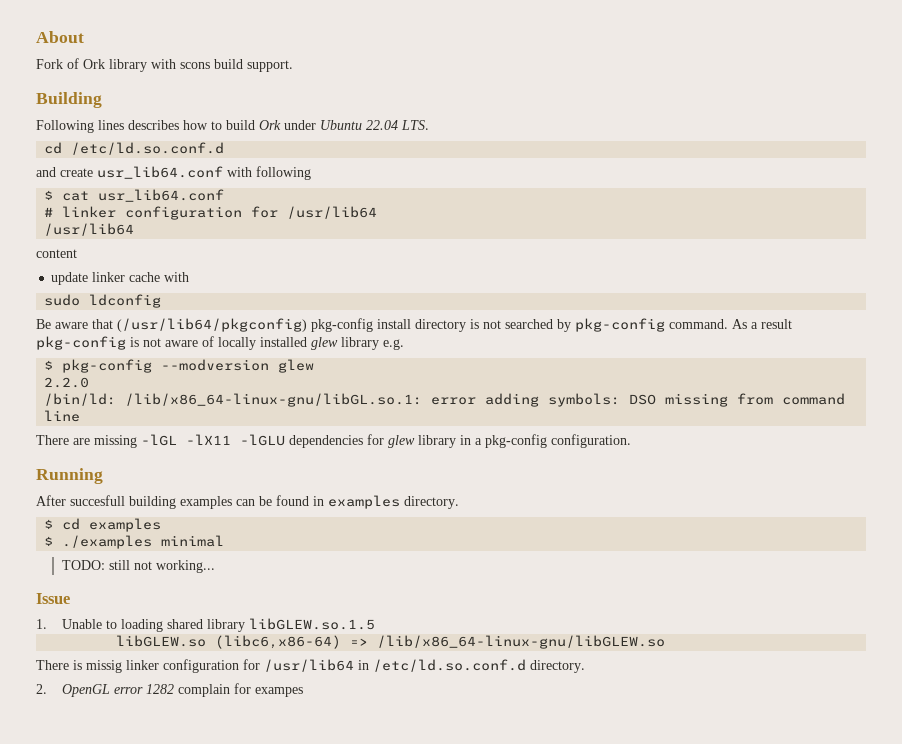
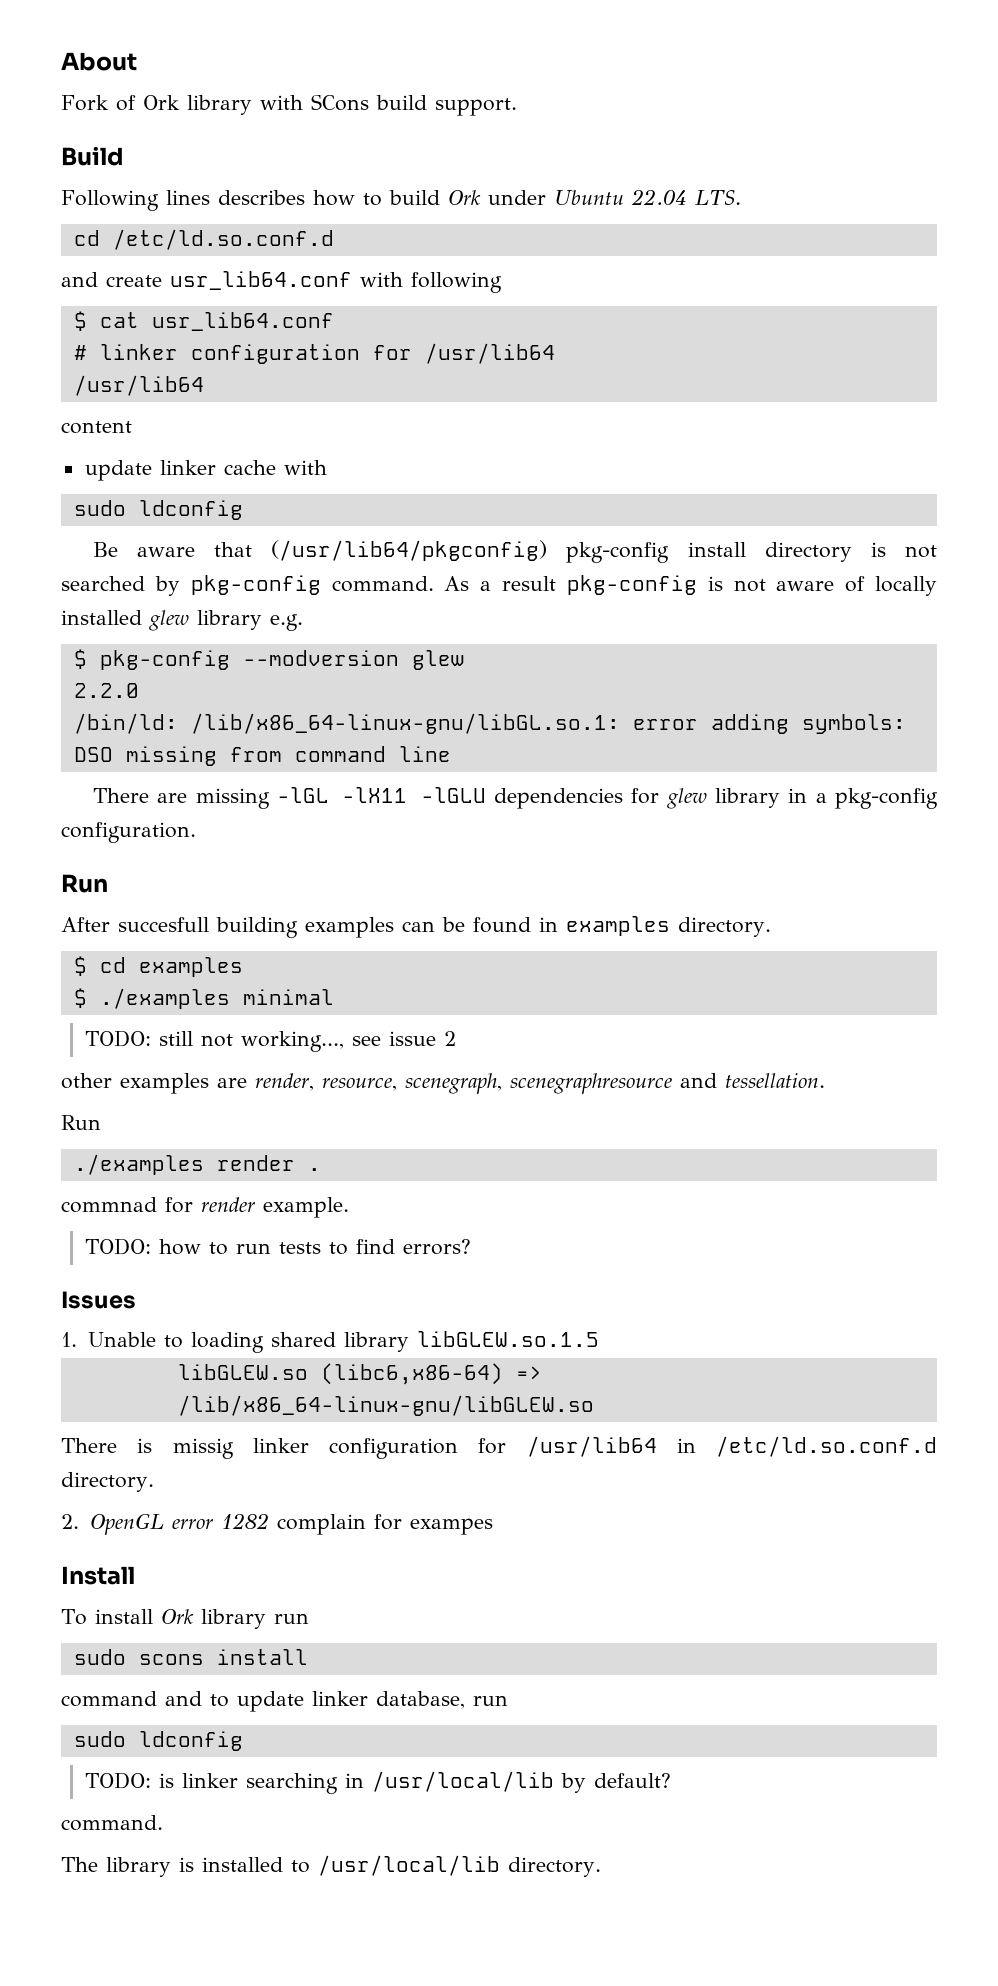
[180,62,210,69] scons -> [311,94,369,111] SCons
[36,92,102,108] Building -> [61,146,124,166] Build
[36,468,103,484] Running -> [61,874,108,893] Run
[155,560,215,573] [36,593,70,604] working... // Issue -> [241,1031,457,1052] [61,1073,825,1094] [61,1115,101,1130] [73,1154,321,1175] [61,1197,349,1218] [85,1238,472,1255] [61,1291,136,1309] working..., see issue 2 // other examples are render, resource, scenegraph, scenegraphresource and tessellation. // Run // ./examples render . // commnad for render example. // TODO: how to run tests to find errors? // Issues
(303, 692) none -> [61,1566,135,1585] [61,1609,309,1629] [73,1649,308,1665] [61,1691,508,1712] [73,1731,243,1751] [85,1771,672,1794] [61,1815,163,1831] [61,1855,601,1877] // Install // To install Ork library run // sudo scons install // command and to update linker database, run // sudo ldconfig // TODO: is linker searching in /usr/local/lib by default? // command. // The library is installed to /usr/local/lib directory.

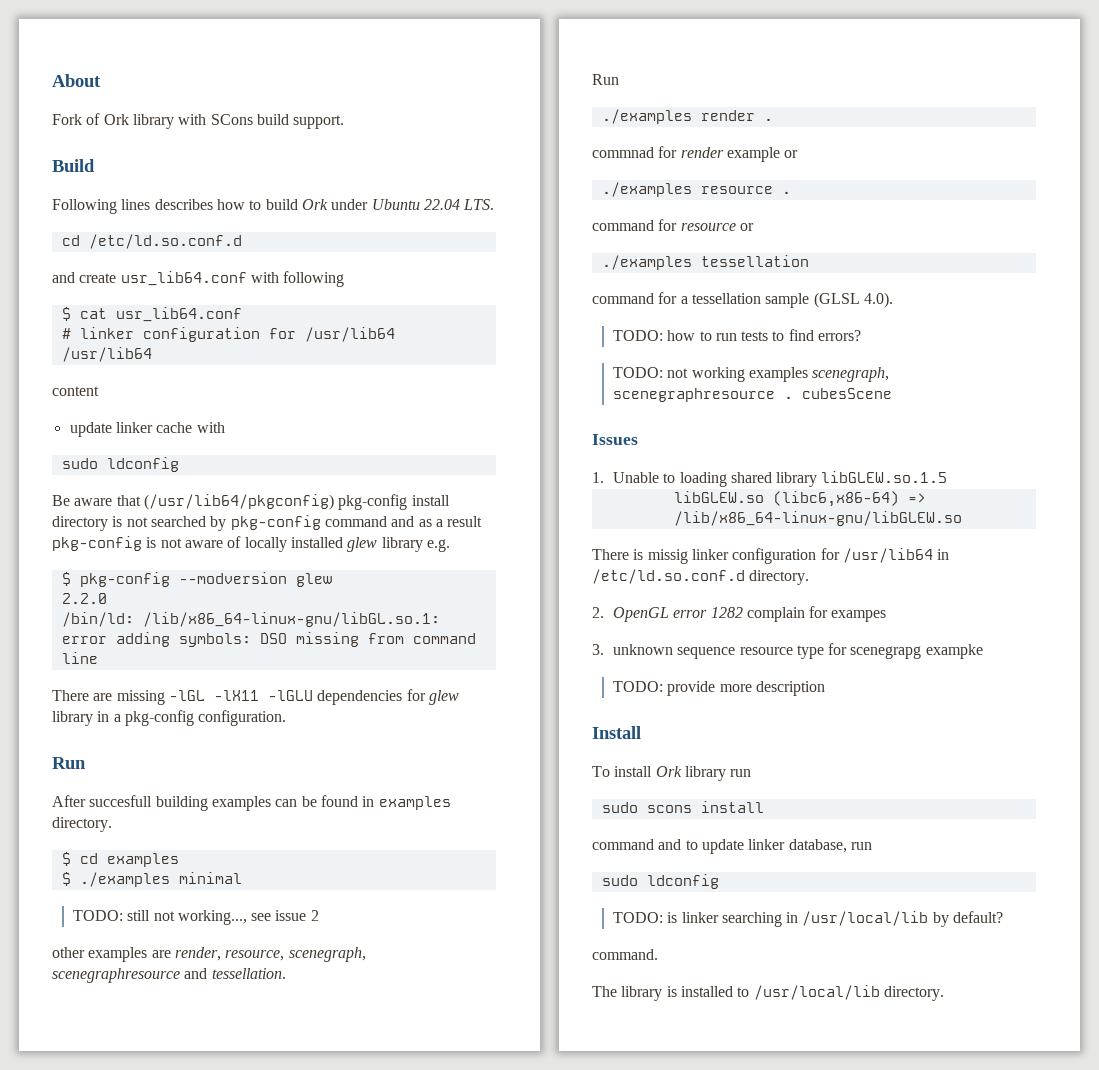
[331,576,470,592] command. As -> [324,516,432,527] command and as
[263,1197,349,1218] example. -> [726,147,799,162] [601,182,791,197] [592,219,754,231] [601,255,809,270] [592,292,893,308] example or // ./examples resource . // command for resource or // ./examples tessellation // command for a tessellation sample (GLSL 4.0).
(472, 1247) none -> [612,367,890,382] [612,388,892,402] // TODO: not working examples scenegraph, scenegraphresource . cubesScene
(493, 1526) none -> [592,643,983,659] [612,681,825,696] // 3. unknown sequence resource type for scenegrapg exampke // TODO: provide more description

